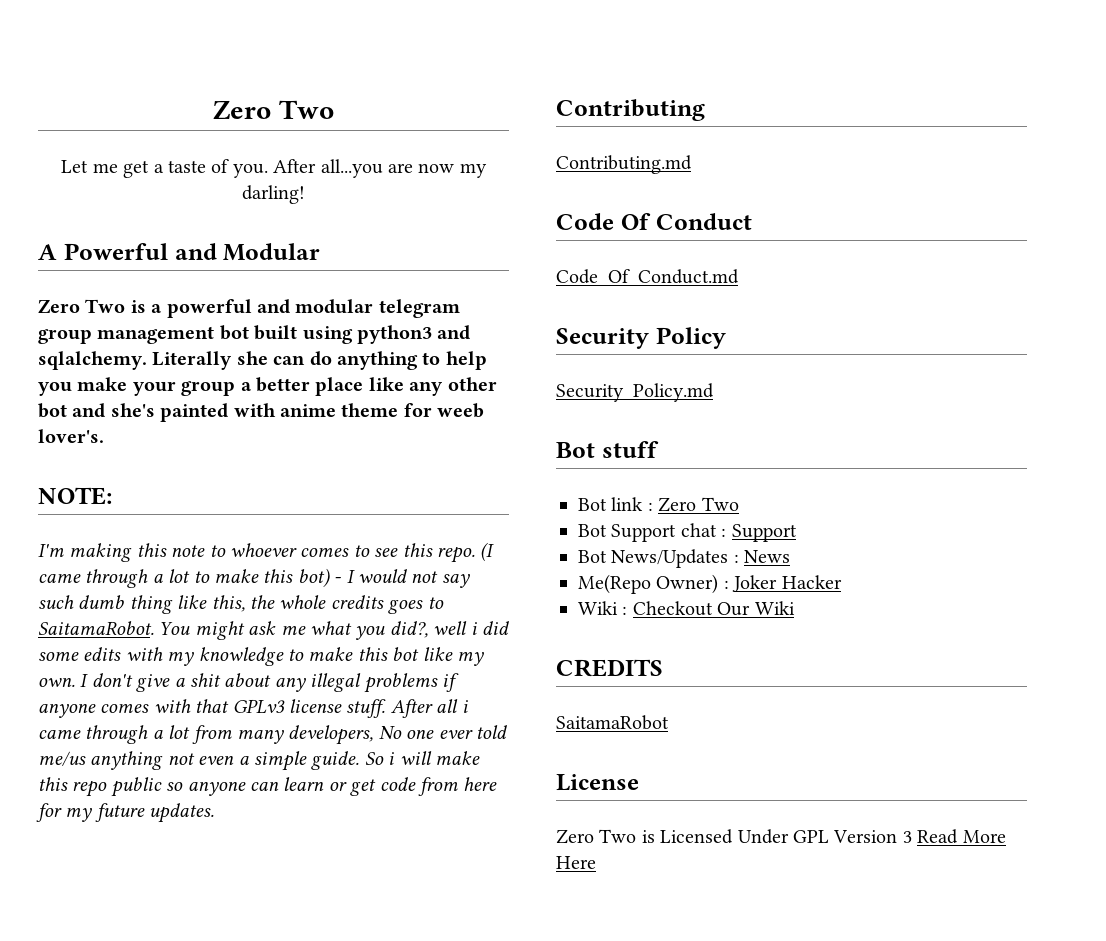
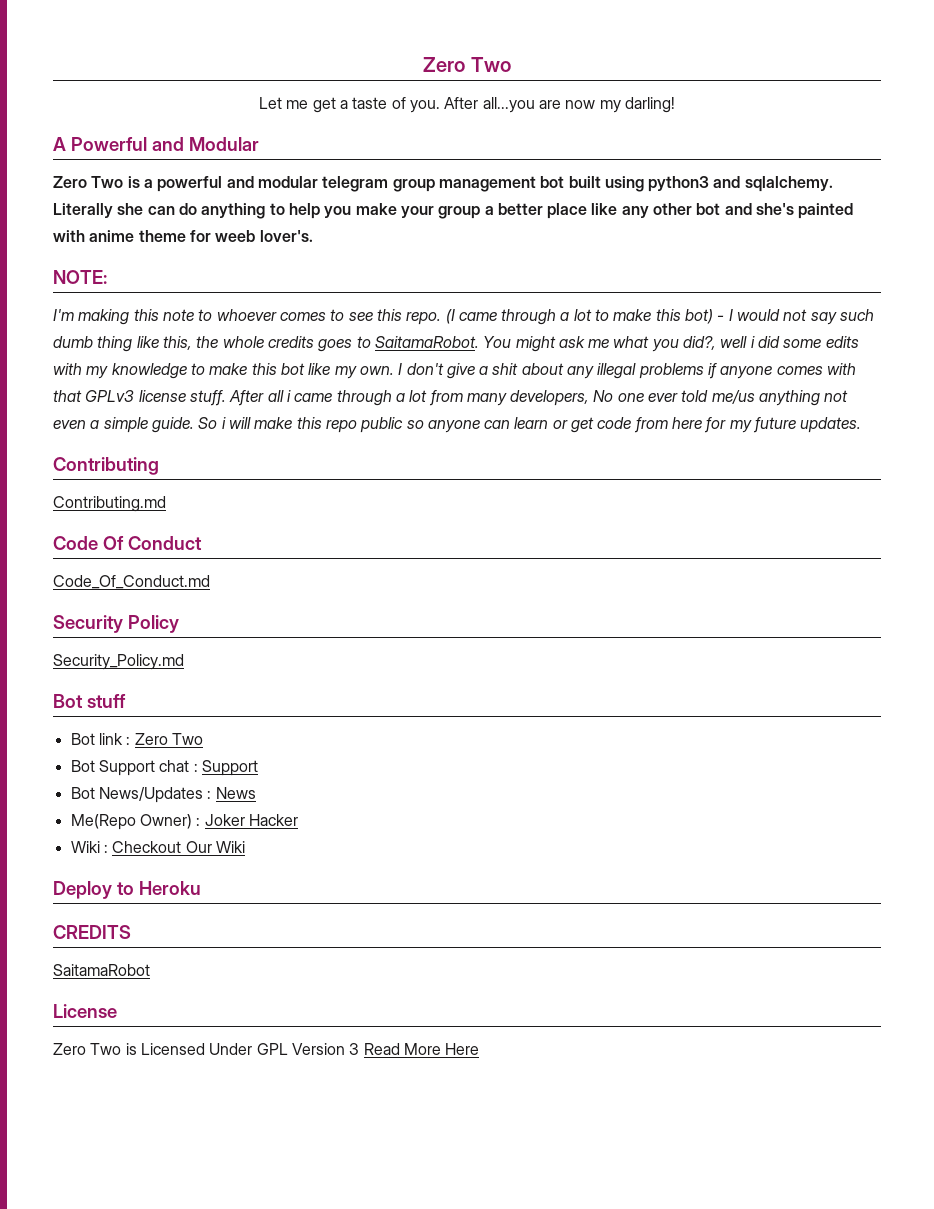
(795, 608) none -> [53,881,201,899] // Deploy to Heroku

